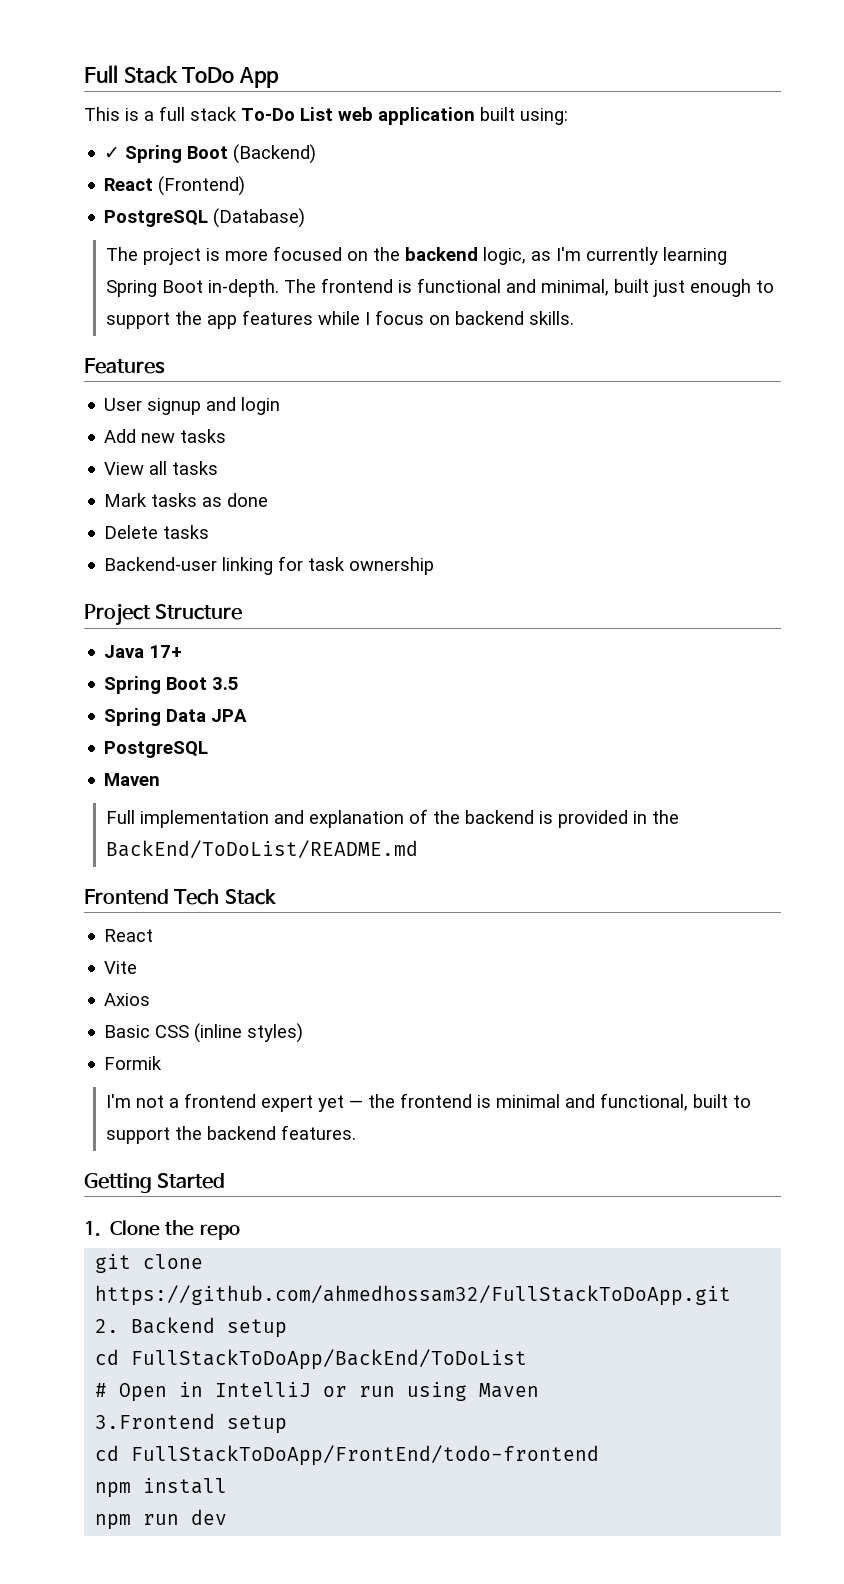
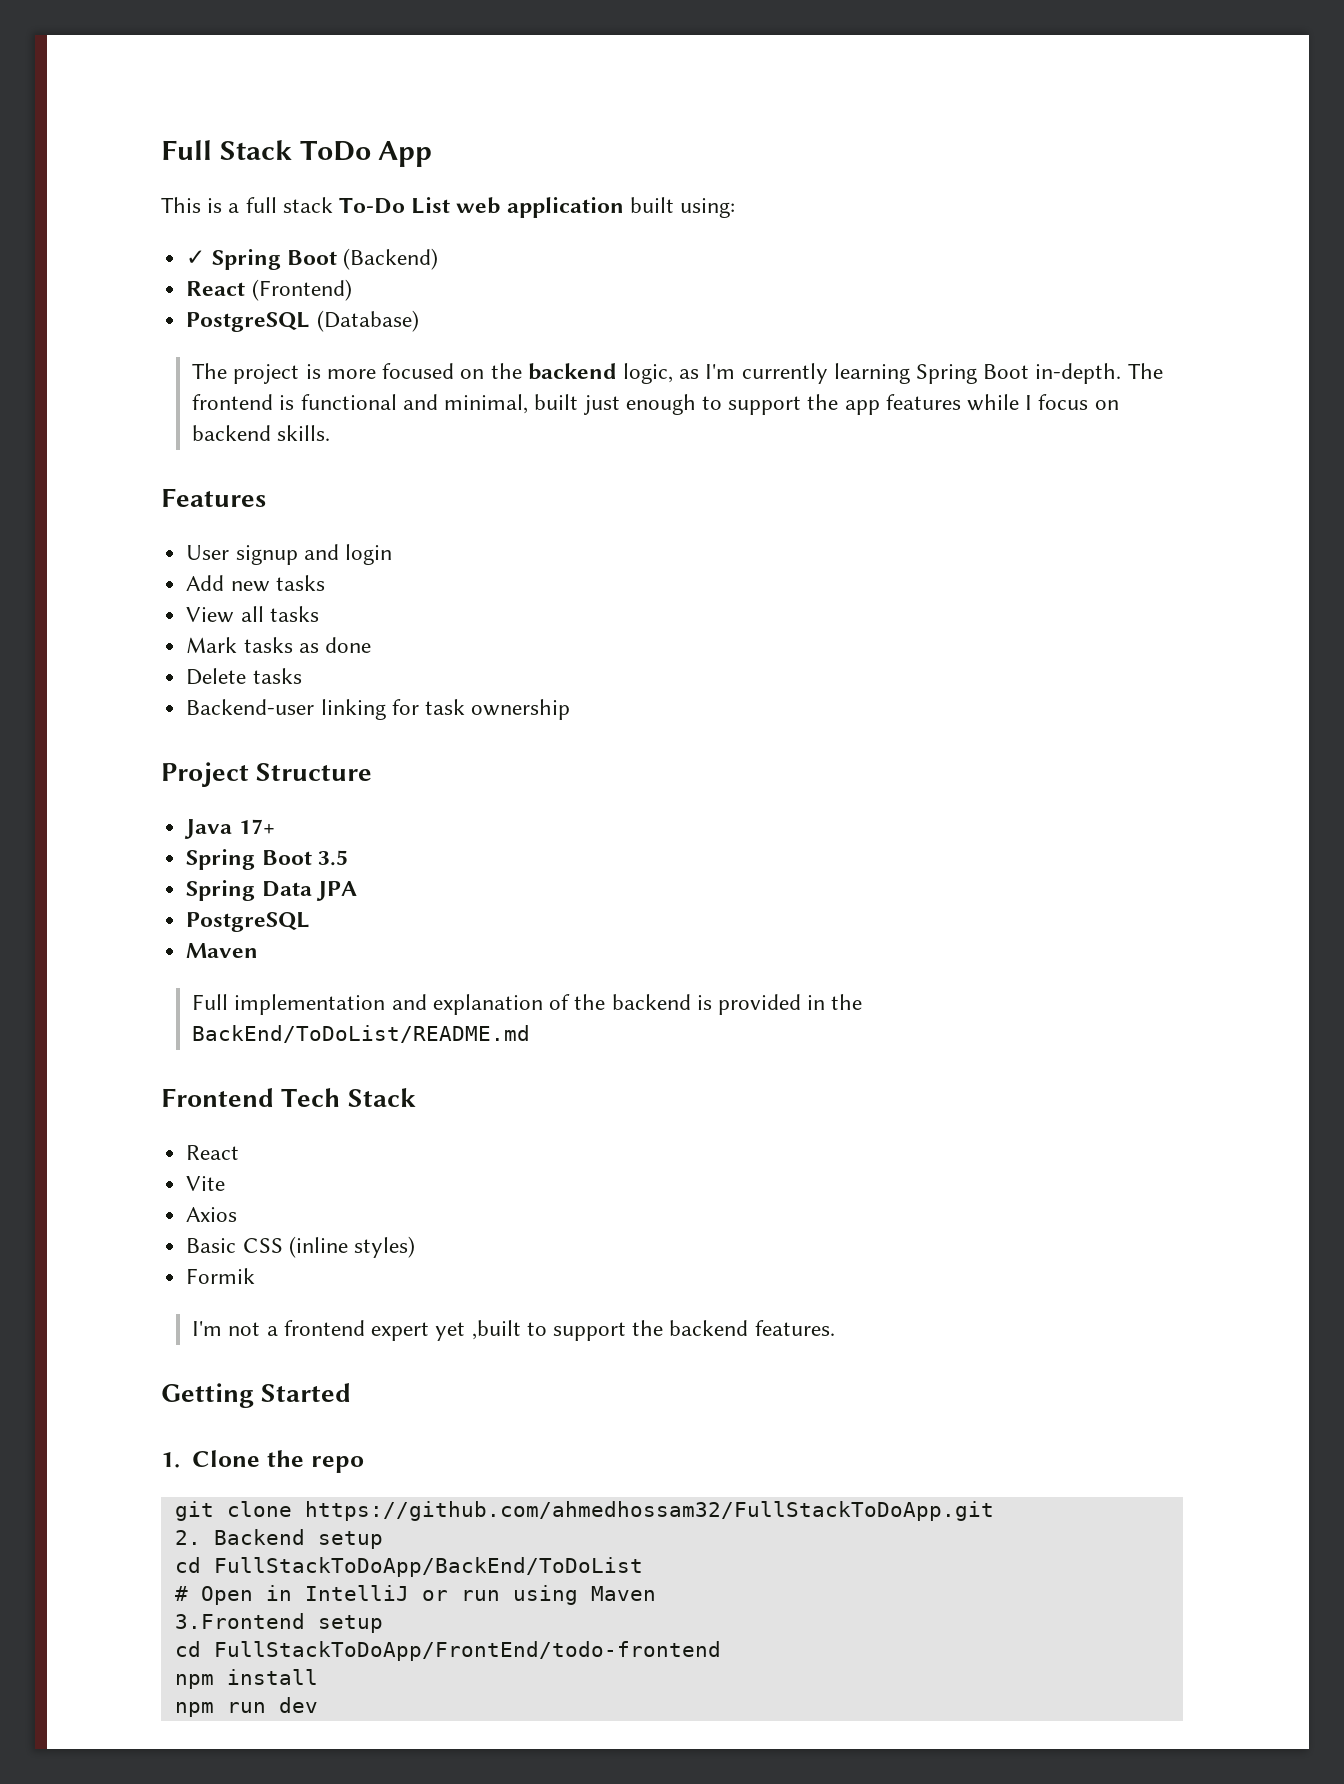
[349,1093,729,1111] — the frontend is minimal and functional, built -> [471,1320,521,1340] ,built

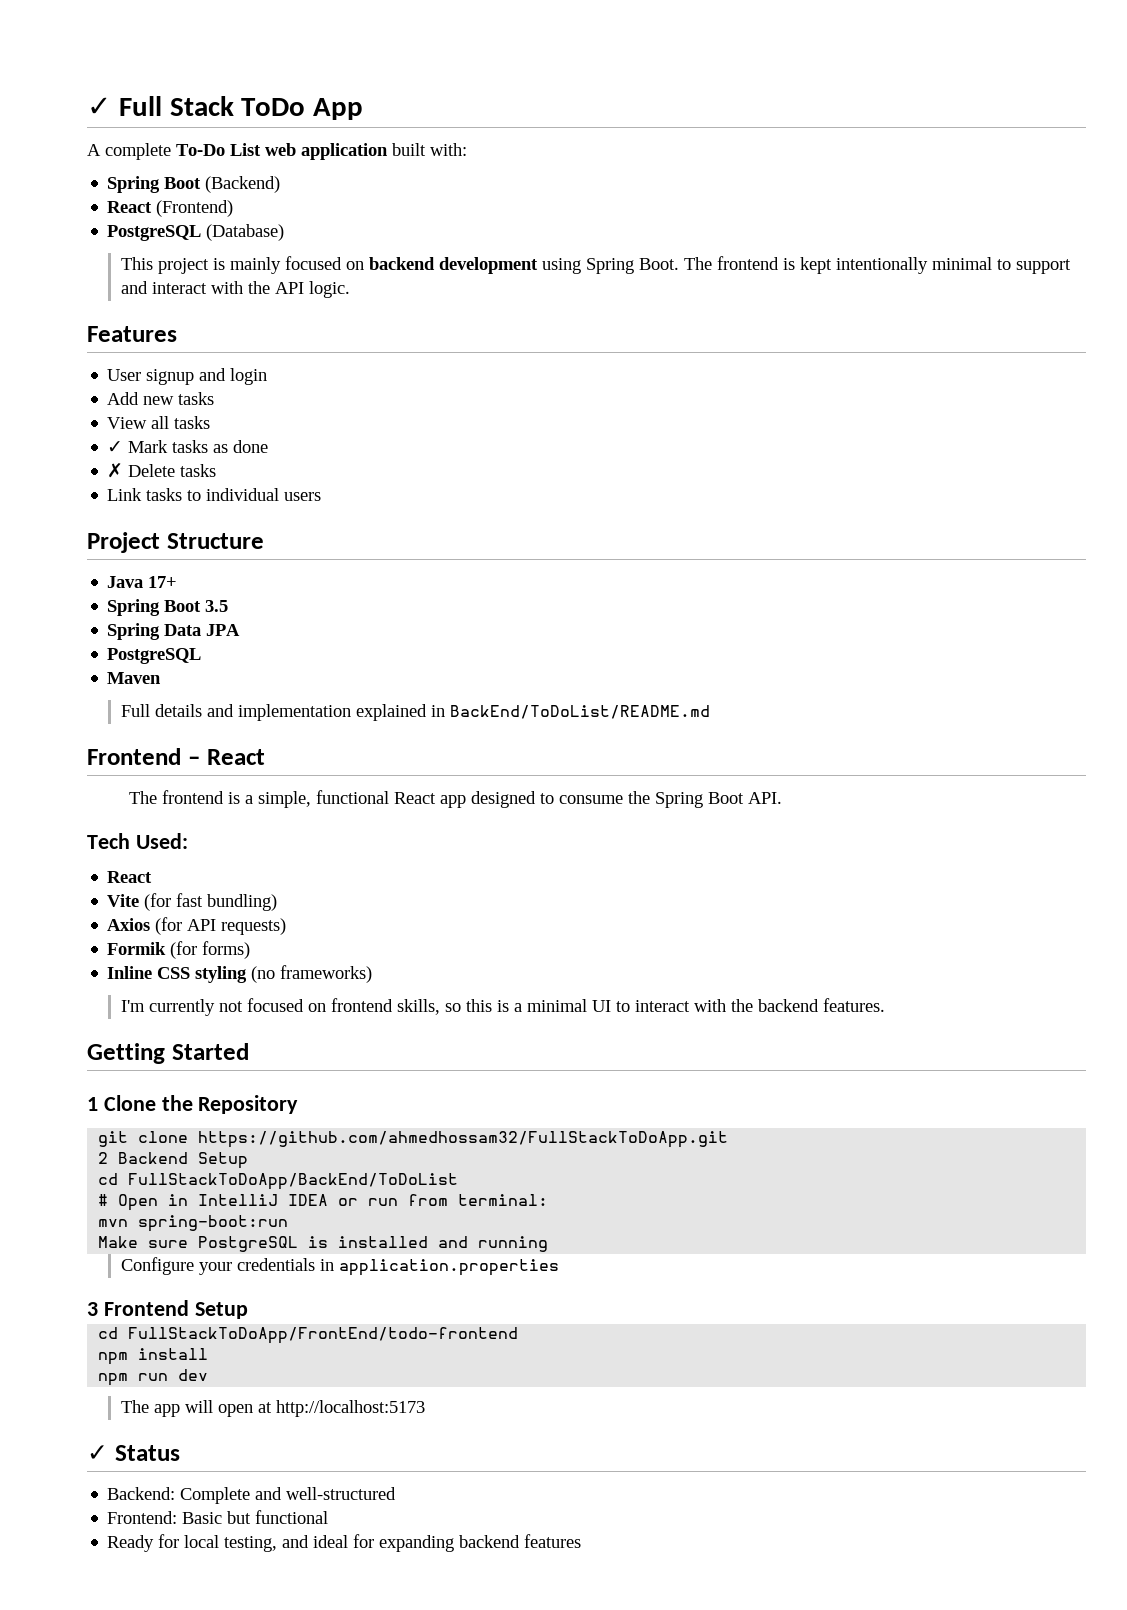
(161, 150) none -> [87,97,111,116] ✓
[161,197,333,213] This is a full stack -> [87,143,171,160] A complete
[680,198,736,218] [186,250,206,265] using: // ✓ -> [430,143,467,156] with: //
[192,363,228,379] The -> [121,257,154,270] This
[326,363,1163,384] [192,394,1119,415] [192,425,331,441] more focused on the backend logic, as I'm currently learning Spring Boot in-depth. The frontend is functional and minimal, built just enough to support the app features while I focus on backend skills. -> [230,256,1072,274] [121,281,351,298] mainly focused on backend development using Spring Boot. The frontend is kept intentionally minimal to support and interact with the API logic.
(319, 614) none -> [107,441,124,453] ✓
(371, 645) none -> [107,463,124,478] ✗
[186,699,571,720] Backend-user linking for task ownership -> [107,488,322,501] Link tasks to individual users
[234,994,863,1015] [192,1025,531,1043] [161,1088,416,1107] [186,1145,240,1160] [186,1176,226,1191] [186,1207,238,1222] [186,1236,415,1258] [186,1268,256,1284] [192,1320,626,1341] implementation and explanation of the backend is provided in the BackEnd/ToDoList/README.md // Frontend Tech Stack // React // Vite // Axios // Basic CSS (inline styles) // Formik // I'm not a frontend expert yet ,built to support -> [155,704,711,721] [87,748,265,765] [129,790,783,808] [87,833,188,849] [107,871,153,883] [107,893,278,911] [107,917,287,935] [107,941,251,959] [107,965,373,983] [121,998,727,1016] details and implementation explained in BackEnd/ToDoList/README.md // Frontend – React // The frontend is a simple, functional React app designed to consume the Spring Boot API. // Tech Used: // React // Vite (for fast bundling) // Axios (for API requests) // Formik (for forms) // Inline CSS styling (no frameworks) // I'm currently not focused on frontend skills, so this is a minimal UI to interact with
[161,1452,180,1468] 1. -> [87,1097,98,1111] 1
[310,1456,364,1473] repo -> [198,1095,299,1114] Repository
[174,1529,383,1549] 2. Backend setup -> [98,1152,249,1169] 2 Backend Setup
(409, 1593) none -> [288,1194,329,1206] IDEA
[512,1585,656,1605] [174,1613,383,1633] using Maven // 3.Frontend setup -> [408,1194,549,1206] [98,1215,289,1232] [98,1236,549,1252] [121,1257,560,1276] [87,1300,248,1319] from terminal: // mvn spring-boot:run // Make sure PostgreSQL is installed and running // Configure your credentials in application.properties // 3 Frontend Setup
(318, 1705) none -> [121,1400,426,1417] [87,1445,180,1461] [107,1487,397,1504] [107,1510,329,1524] [107,1534,582,1552] // The app will open at http://localhost:5173 // ✓ Status // Backend: Complete and well-structured // Frontend: Basic but functional // Ready for local testing, and ideal for expanding backend features

